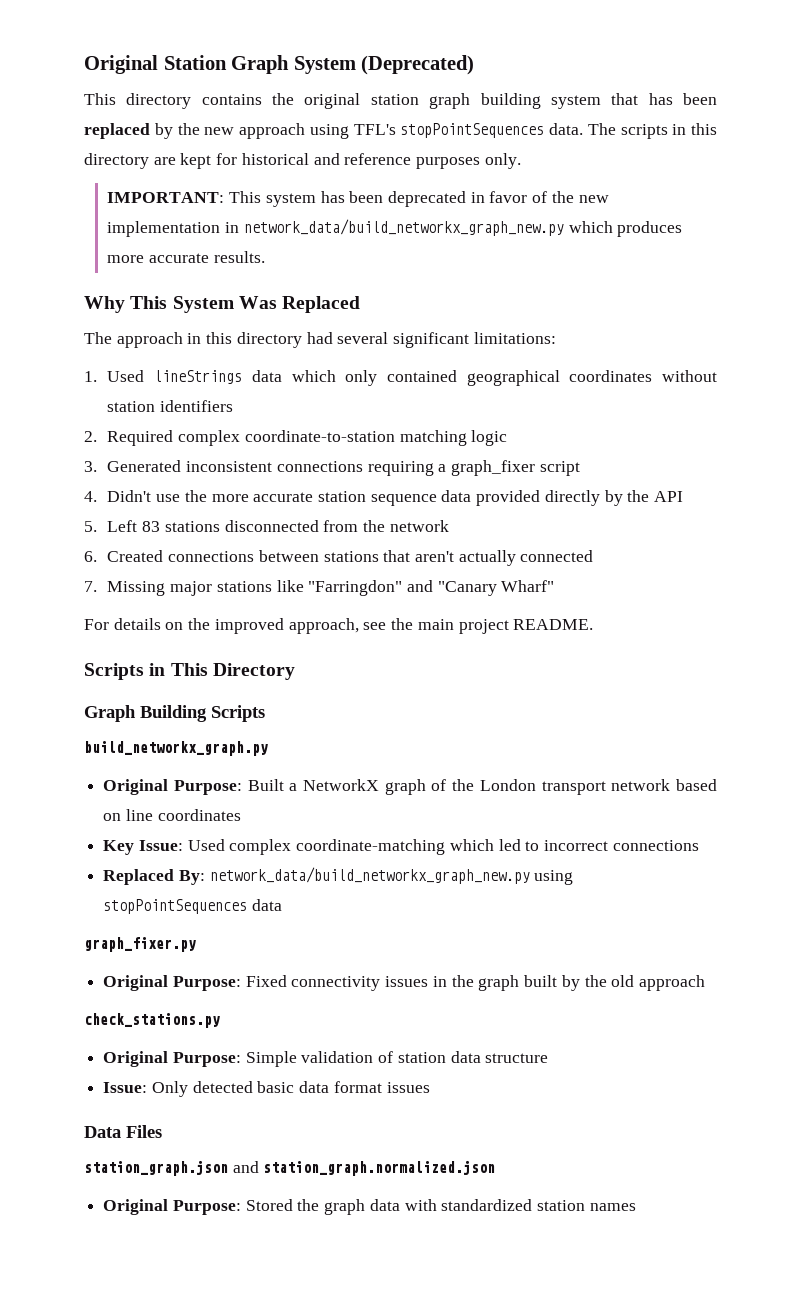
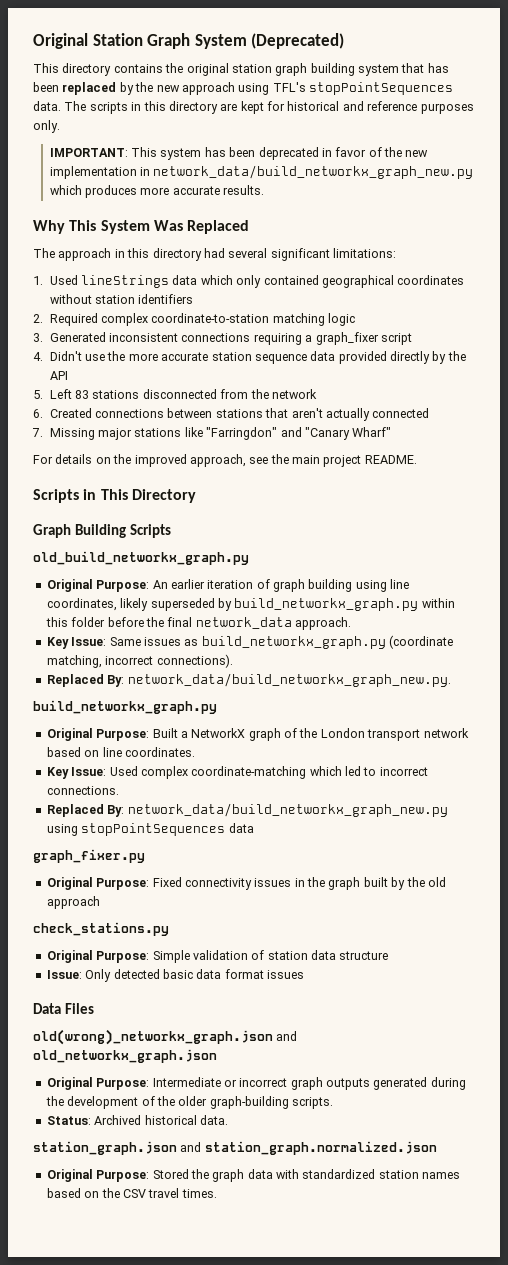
(265, 713) none -> [33,551,249,565] [46,579,410,592] [46,598,455,611] [45,617,351,630] [46,635,453,649] [46,654,233,668] [46,673,451,687] // old_build_networkx_graph.py // Original Purpose: An earlier iteration of graph building using line coordinates, likely superseded by build_networkx_graph.py within this folder before the final network_data approach. // Key Issue: Same issues as build_networkx_graph.py (coordinate matching, incorrect connections). // Replaced By: network_data/build_networkx_graph_new.py.
[157,809,241,821] coordinates -> [124,747,195,757] coordinates.
[612,840,699,851] connections -> [46,786,119,795] connections.
(162, 1131) none -> [33,1029,298,1045] [33,1049,217,1063] [46,1077,466,1090] [45,1096,333,1109] [46,1115,228,1125] // old(wrong)_networkx_graph.json and old_networkx_graph.json // Original Purpose: Intermediate or incorrect graph outputs generated during the development of the older graph-building scripts. // Status: Archived historical data.
(636, 1207) none -> [46,1188,217,1198] based on the CSV travel times.

